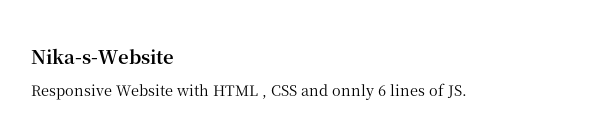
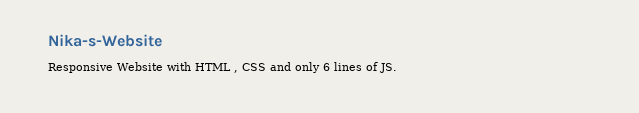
[332,84,374,100] onnly -> [295,62,320,73] only

